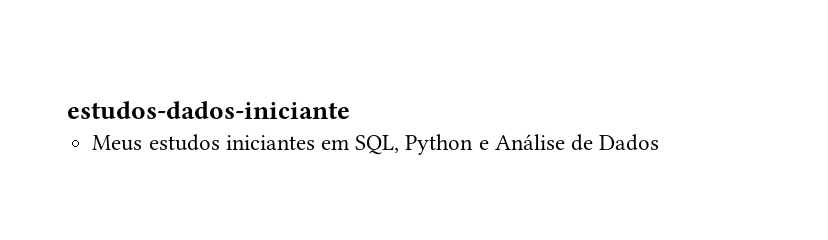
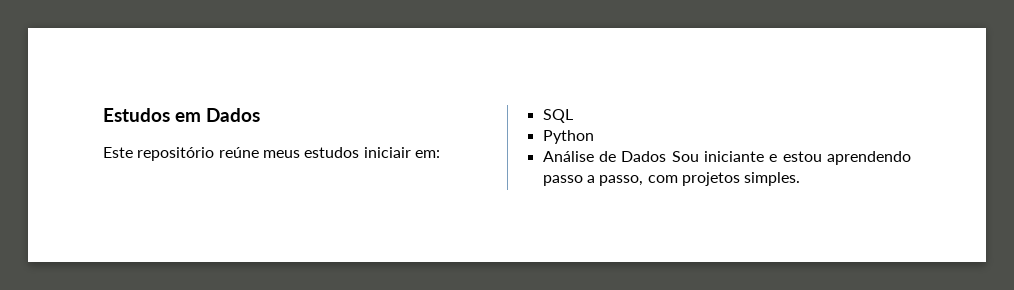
[67,101,350,119] [92,134,400,155] estudos-dados-iniciante // Meus estudos iniciantes em SQL, -> [103,108,260,122] [103,147,440,161] [542,109,573,123] Estudos em Dados // Este repositório reúne meus estudos iniciair em: // SQL //
[478,140,489,150] e -> (594, 137) //
(660, 142) none -> [671,151,911,165] [542,172,801,186] Sou iniciante e estou aprendendo passo a passo, com projetos simples.

